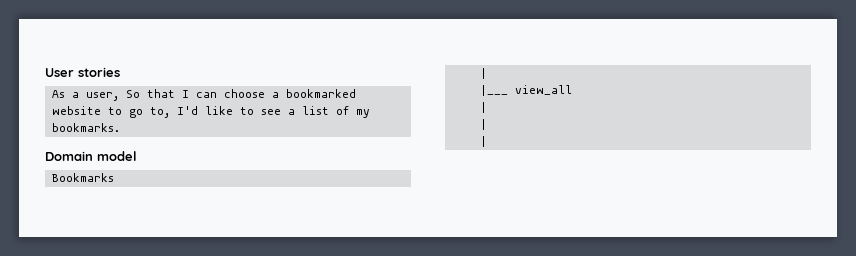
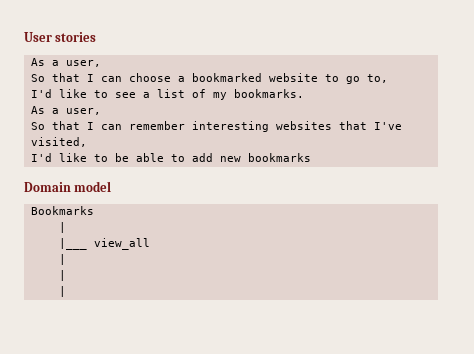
(119, 96) none -> (101, 63) //
(170, 112) none -> (388, 78) //
(120, 127) none -> [30,106,101,115] [30,121,402,132] [30,137,87,147] [30,153,311,162] // As a user, // So that I can remember interesting websites that I've visited, // I'd like to be able to add new bookmarks

